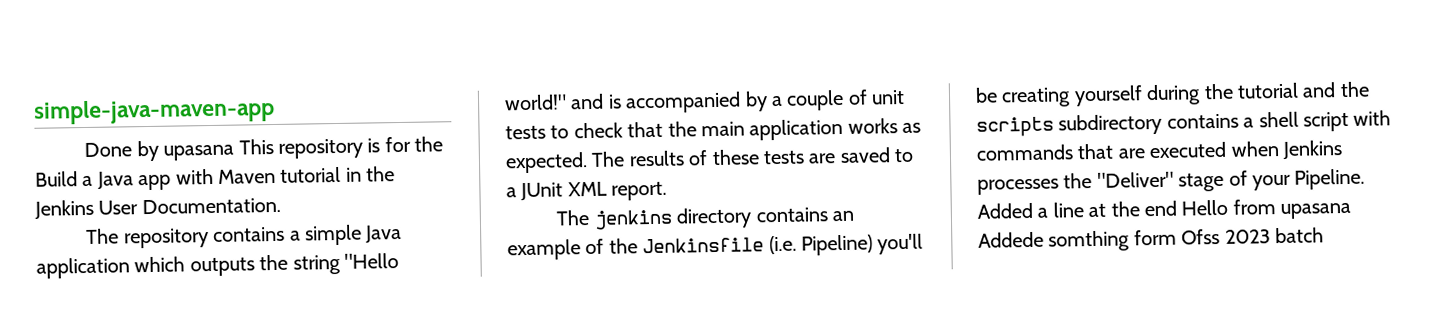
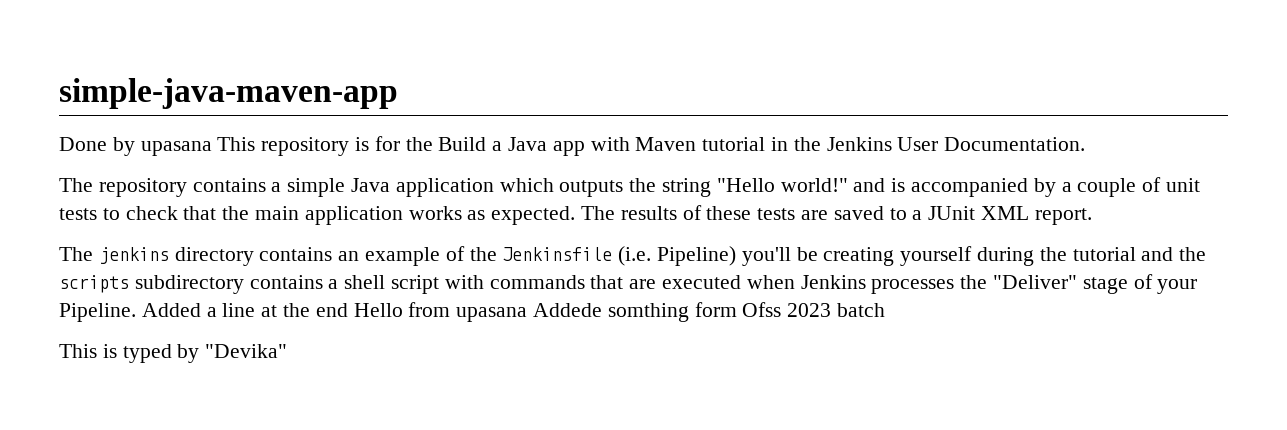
(1324, 235) none -> [59,344,288,363] // This is typed by "Devika"

